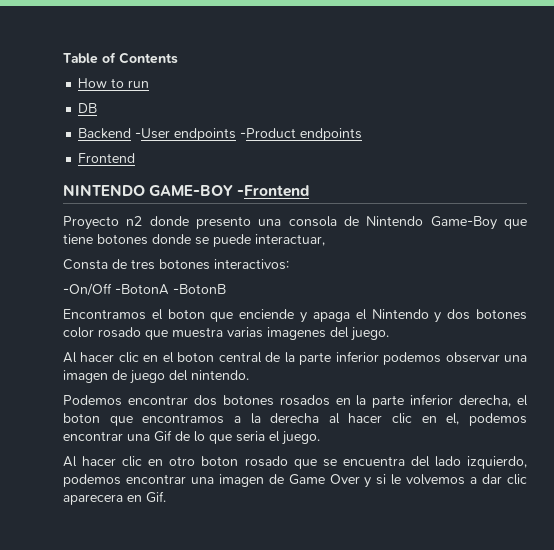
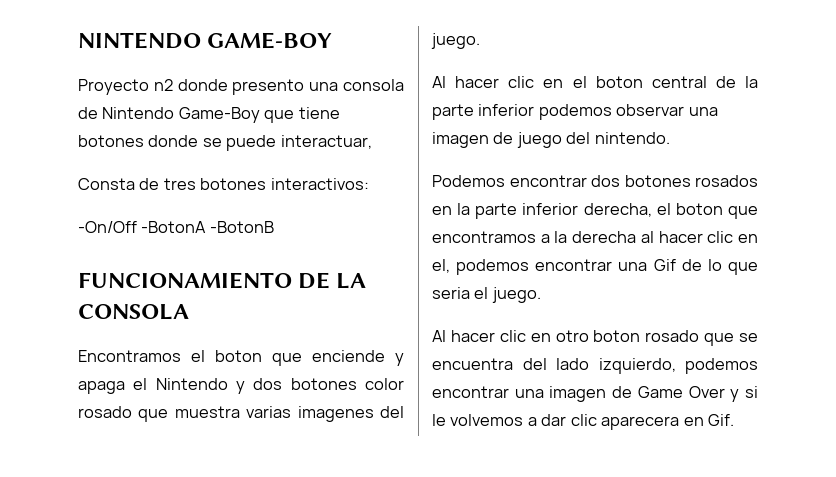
[63,52,178,64] [78,78,150,88] [78,103,98,113] [78,128,363,141] [78,153,136,163] Table of Contents // How to run // DB // Backend -User endpoints -Product endpoints // Frontend // -> (78, 40) none
[237,185,310,197] -Frontend -> (333, 40) none
(226, 289) none -> [78,272,367,289] [78,304,189,320] // FUNCIONAMIENTO DE LA CONSOLA

